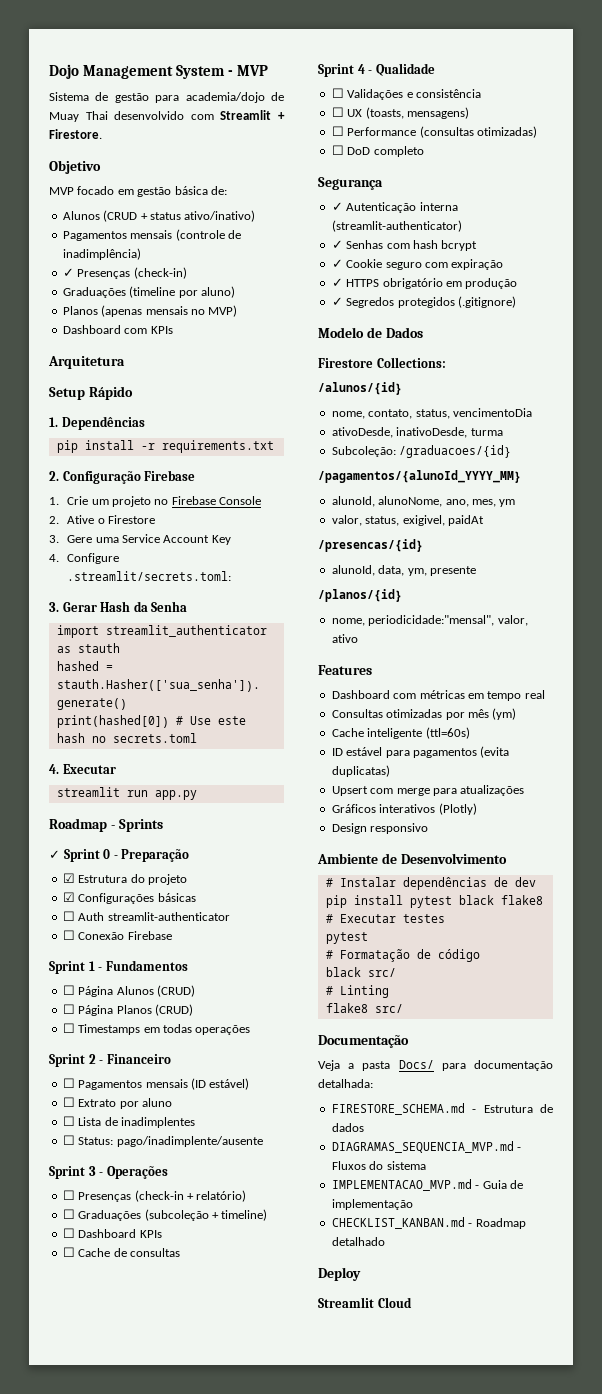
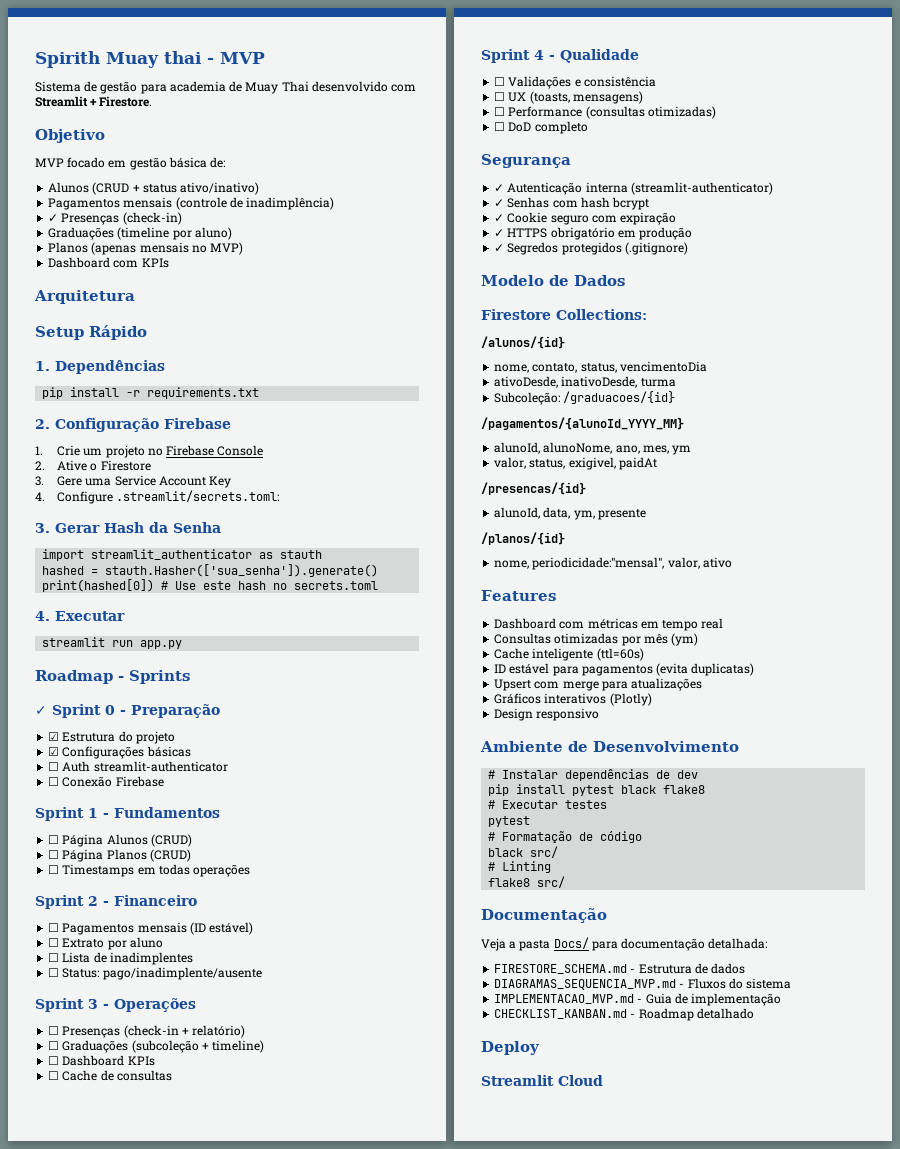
[49,64,226,79] Dojo Management System -> [35,51,202,68] Spirith Muay thai
[185,92,265,103] academia/dojo -> [169,81,226,92] academia

